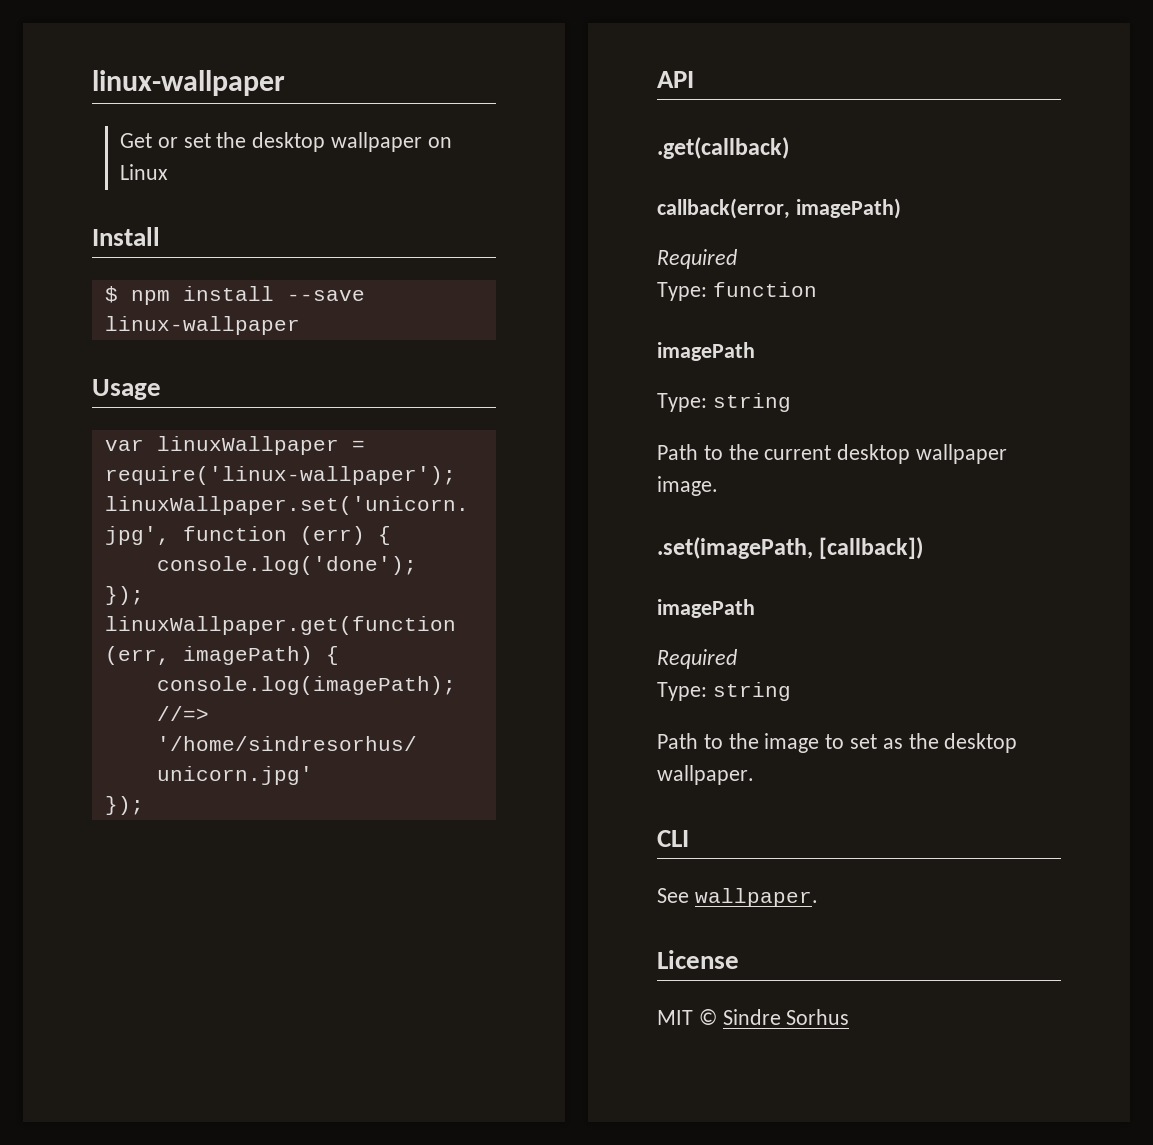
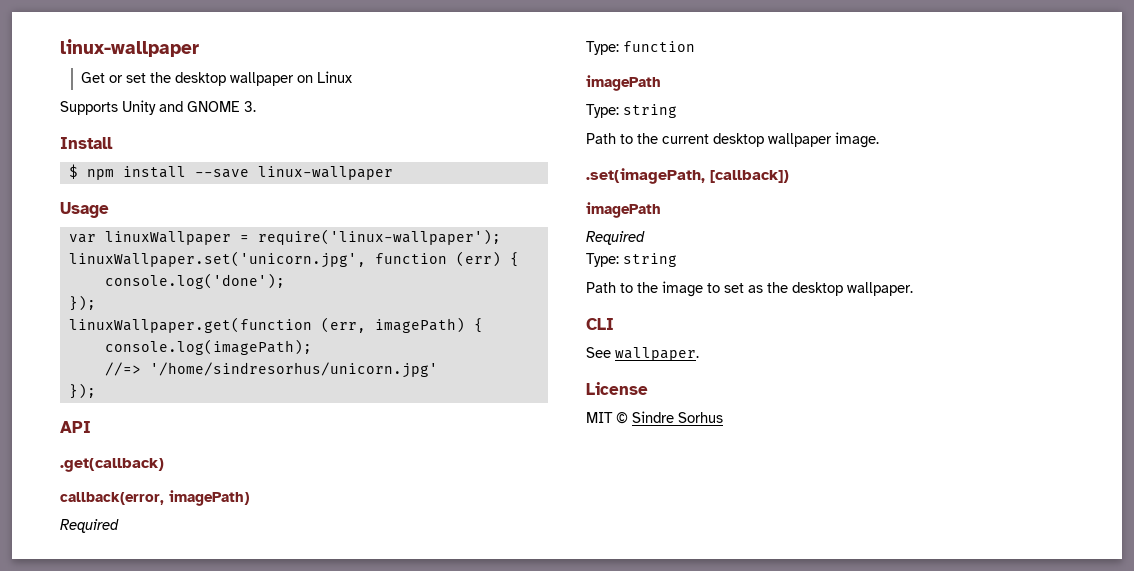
(169, 172) none -> [60,100,256,115] // Supports Unity and GNOME 3.

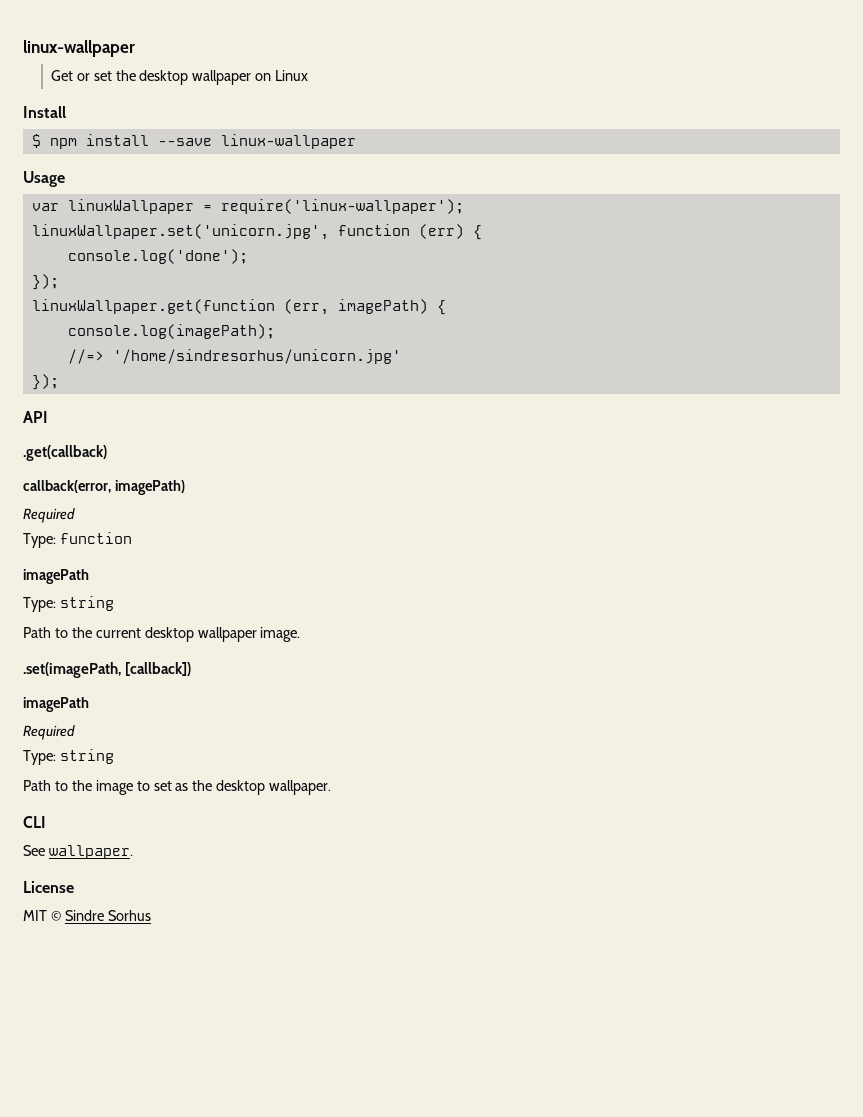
[60,100,256,115] // Supports Unity and GNOME 3. -> (309, 75) none

